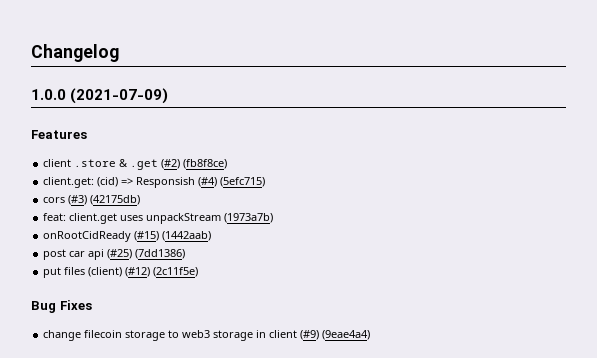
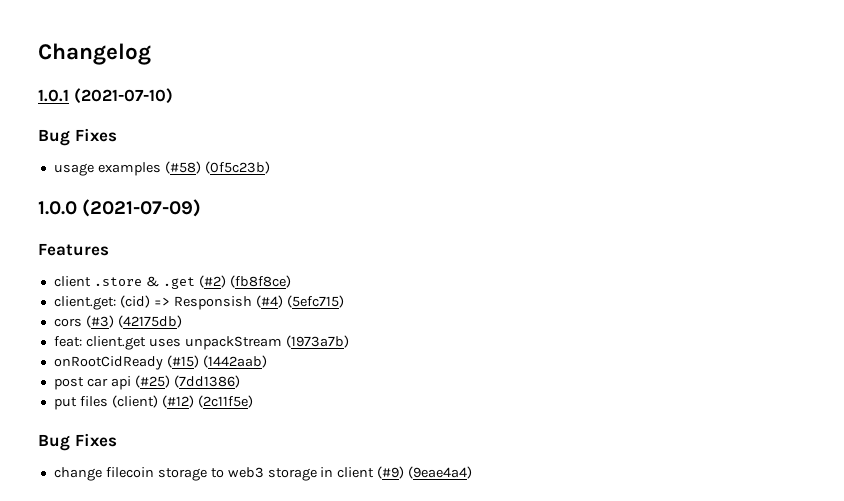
(119, 53) none -> [38,88,173,104] [38,128,117,146] [53,161,270,176] // 1.0.1 (2021-07-10) // Bug Fixes // usage examples (#58) (0f5c23b)

